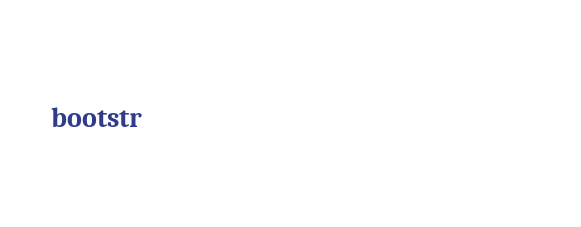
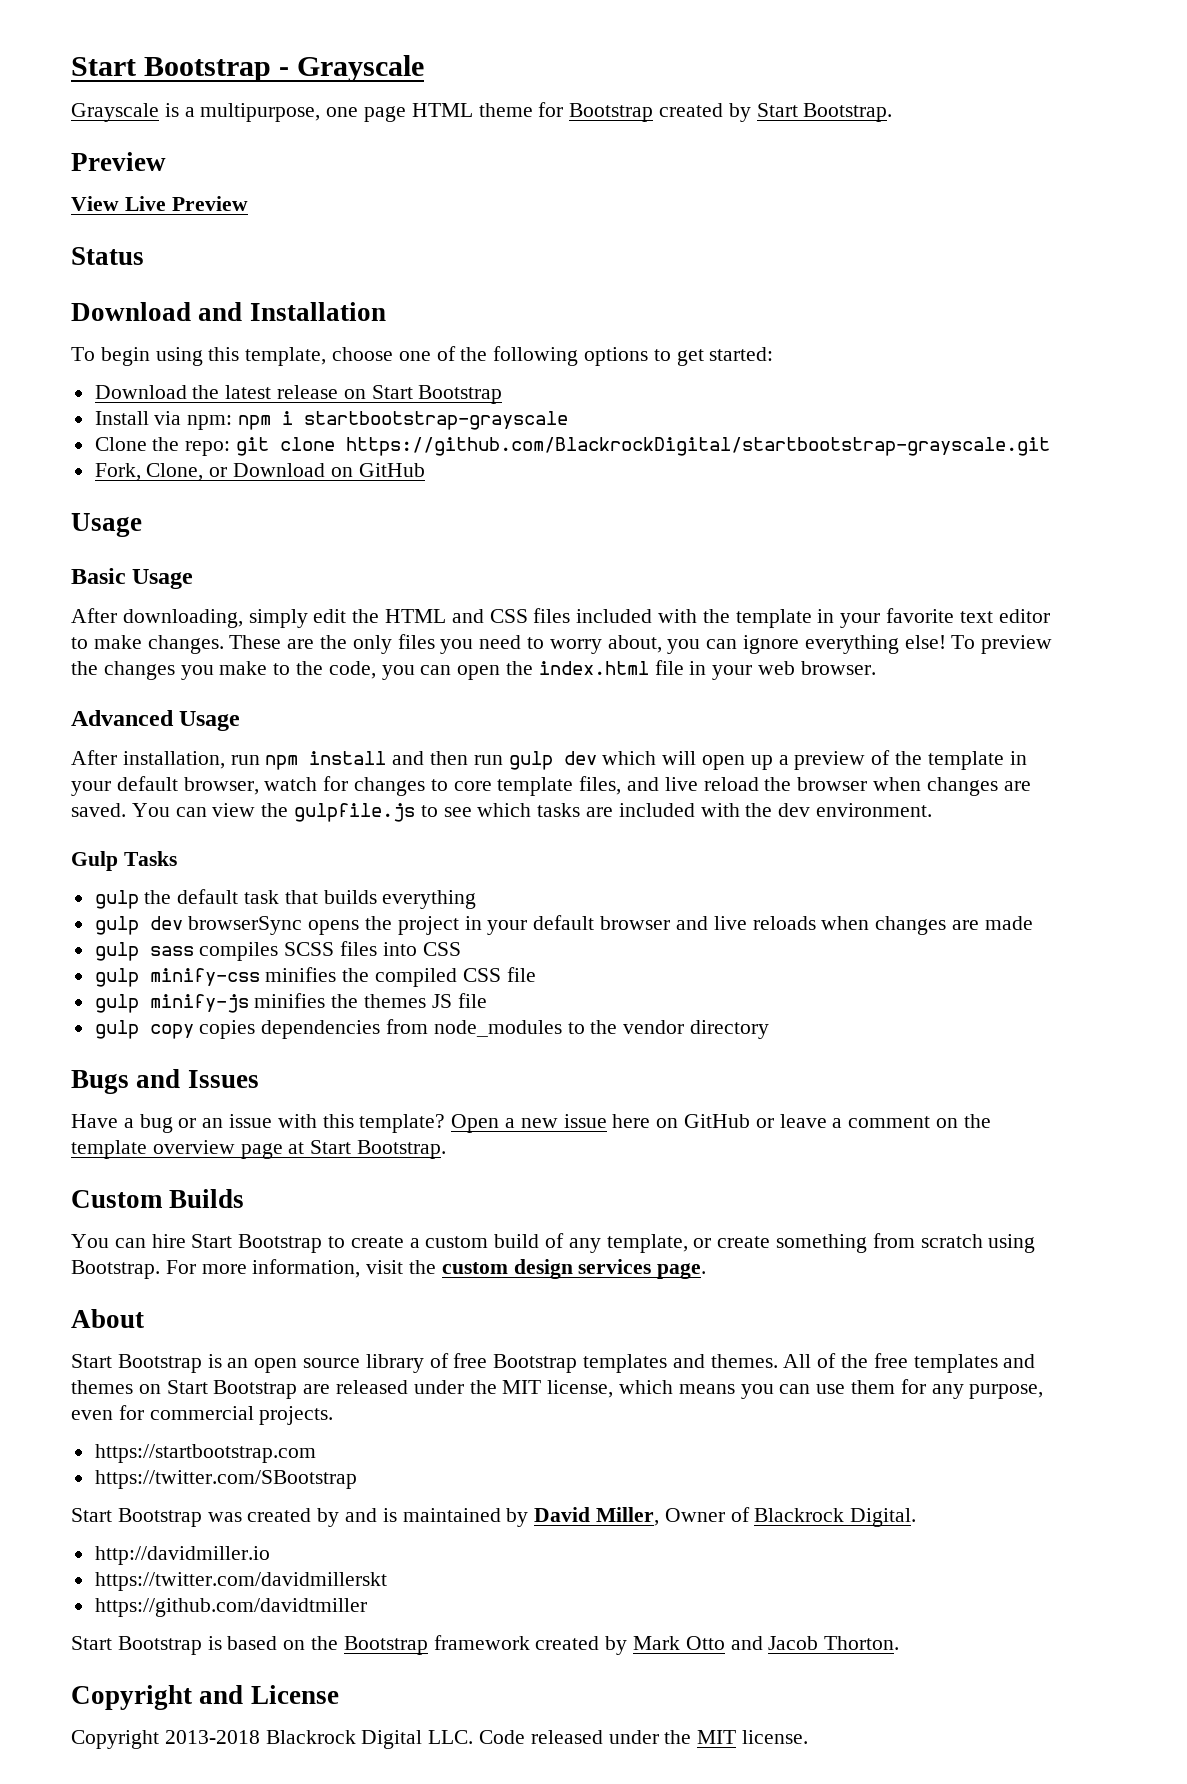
[51,107,142,127] bootstr -> [71,55,425,82] [71,102,893,122] [71,152,166,171] [71,196,248,211] [71,247,144,265] [71,302,386,321] [71,346,774,366] [94,385,503,404] [94,411,569,430] [94,437,1051,456] [94,463,425,481] [71,513,142,537] [71,568,194,589] [71,608,1050,628] [71,634,1053,654] [71,660,876,680] [71,710,241,731] [71,750,1027,770] [71,776,1031,796] [71,803,933,822] [71,851,177,871] [94,889,477,909] [94,915,1033,935] [94,941,461,961] [94,967,536,987] [94,993,487,1013] [94,1019,770,1039] [71,1069,259,1094] [71,1114,991,1133] [71,1140,447,1159] [71,1189,245,1208] [71,1233,1036,1253] [71,1259,707,1279] [71,1309,144,1328] [71,1353,1036,1373] [71,1379,1044,1399] [71,1405,334,1425] [94,1444,316,1463] [94,1470,357,1489] [71,1507,917,1527] [94,1546,270,1565] [94,1572,387,1591] [94,1598,367,1617] [71,1635,900,1655] [71,1685,339,1710] [71,1730,809,1749] Start Bootstrap - Grayscale // Grayscale is a multipurpose, one page HTML theme for Bootstrap created by Start Bootstrap. // Preview // View Live Preview // Status // Download and Installation // To begin using this template, choose one of the following options to get started: // Download the latest release on Start Bootstrap // Install via npm: npm i startbootstrap-grayscale // Clone the repo: git clone https://github.com/BlackrockDigital/startbootstrap-grayscale.git // Fork, Clone, or Download on GitHub // Usage // Basic Usage // After downloading, simply edit the HTML and CSS files included with the template in your favorite text editor to make changes. These are the only files you need to worry about, you can ignore everything else! To preview the changes you make to the code, you can open the index.html file in your web browser. // Advanced Usage // After installation, run npm install and then run gulp dev which will open up a preview of the template in your default browser, watch for changes to core template files, and live reload the browser when changes are saved. You can view the gulpfile.js to see which tasks are included with the dev environment. // Gulp Tasks // gulp the default task that builds everything // gulp dev browserSync opens the project in your default browser and live reloads when changes are made // gulp sass compiles SCSS files into CSS // gulp minify-css minifies the compiled CSS file // gulp minify-js minifies the themes JS file // gulp copy copies dependencies from node_modules to the vendor directory // Bugs and Issues // Have a bug or an issue with this template? Open a new issue here on GitHub or leave a comment on the template overview page at Start Bootstrap. // Custom Builds // You can hire Start Bootstrap to create a custom build of any template, or create something from scratch using Bootstrap. For more information, visit the custom design services page. // About // Start Bootstrap is an open source library of free Bootstrap templates and themes. All of the free templates and themes on Start Bootstrap are released under the MIT license, which means you can use them for any purpose, even for commercial projects. // https://startbootstrap.com // https://twitter.com/SBootstrap // Start Bootstrap was created by and is maintained by David Miller, Owner of Blackrock Digital. // http://davidmiller.io // https://twitter.com/davidmillerskt // https://github.com/davidtmiller // Start Bootstrap is based on the Bootstrap framework created by Mark Otto and Jacob Thorton. // Copyright and License // Copyright 2013-2018 Blackrock Digital LLC. Code released under the MIT license.

